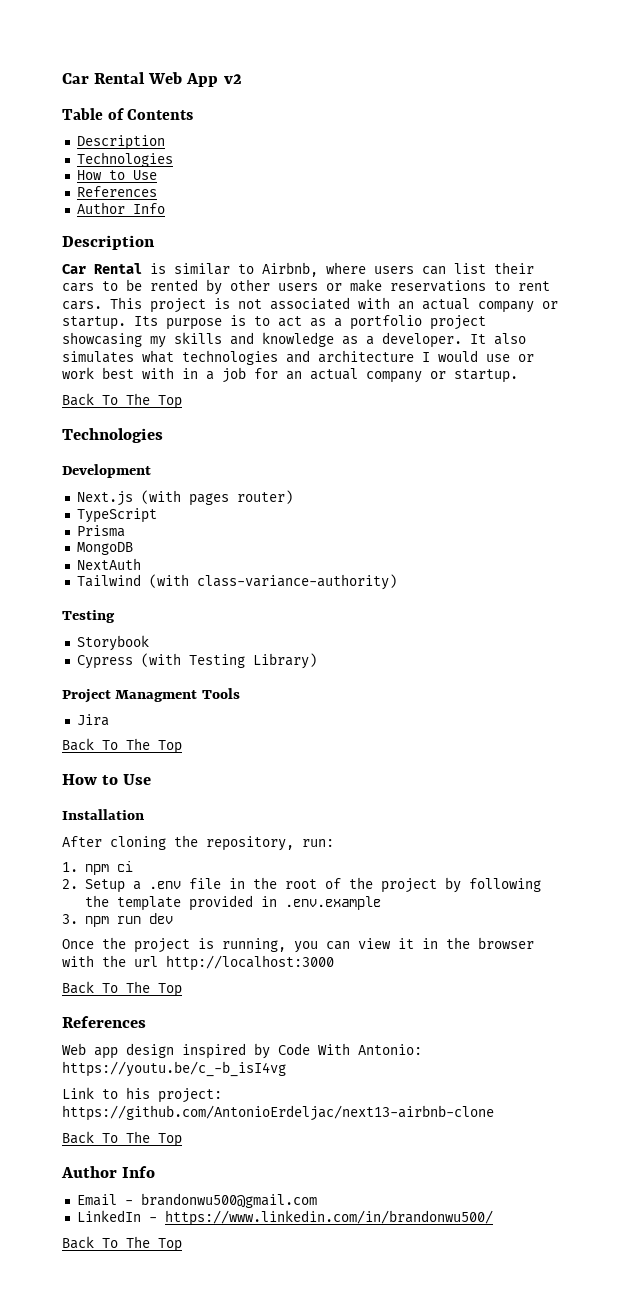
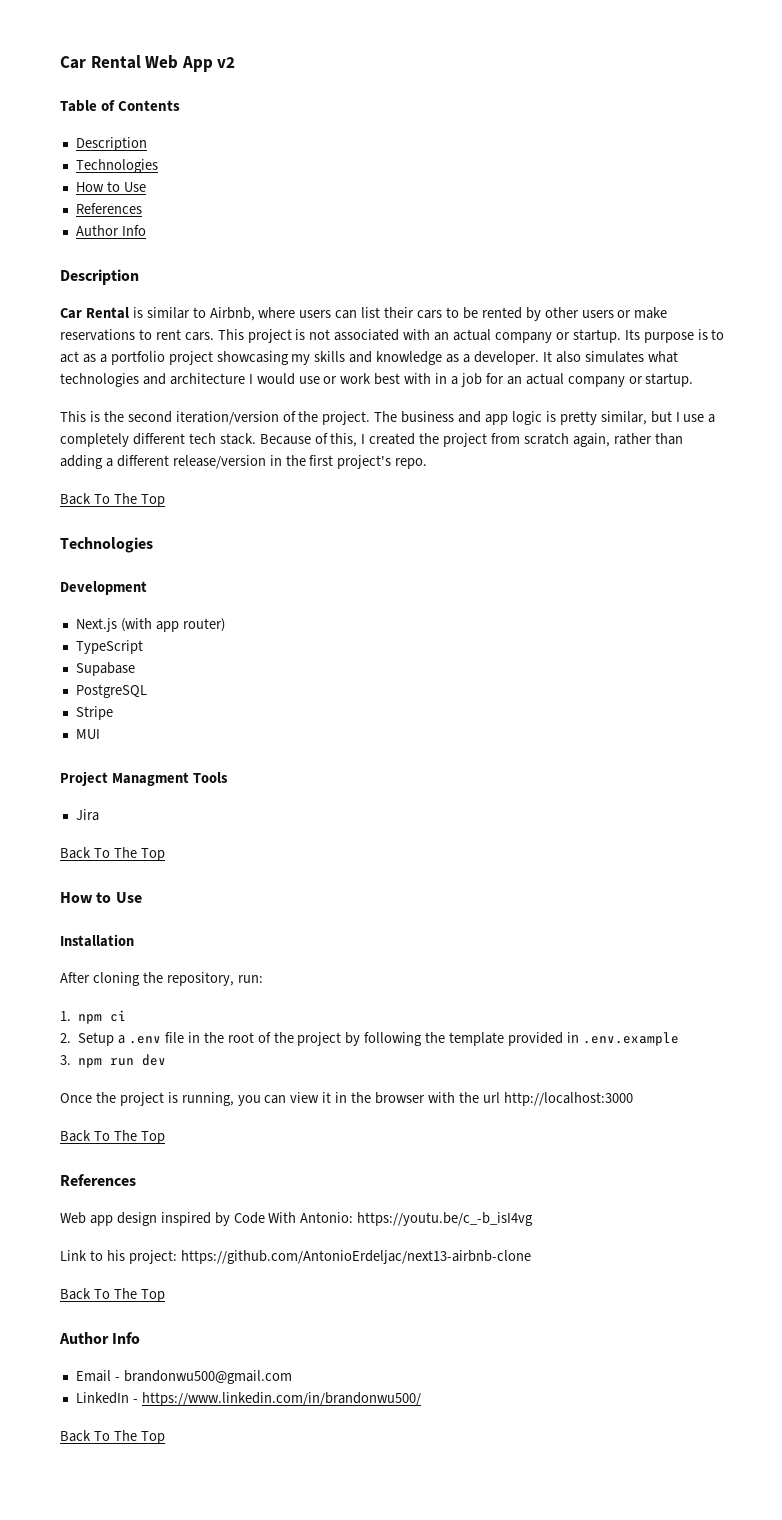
(518, 376) none -> [60,411,716,425] [60,433,683,447] [60,455,428,469] // This is the second iteration/version of the project. The business and app logic is pretty similar, but I use a completely different tech stack. Because of this, I created the project from scratch again, rather than adding a different release/version in the first project's repo.
[188,493,229,506] pages -> [155,621,179,632] app
[76,525,125,537] [76,542,133,555] [76,558,141,570] [76,574,397,590] [62,610,115,623] [76,635,149,651] [76,653,317,669] Prisma // MongoDB // NextAuth // Tailwind (with class-variance-authority) // Testing // Storybook // Cypress (with Testing Library) -> [75,662,135,676] [75,684,147,698] [75,706,113,720] [75,729,100,739] Supabase // PostgreSQL // Stripe // MUI

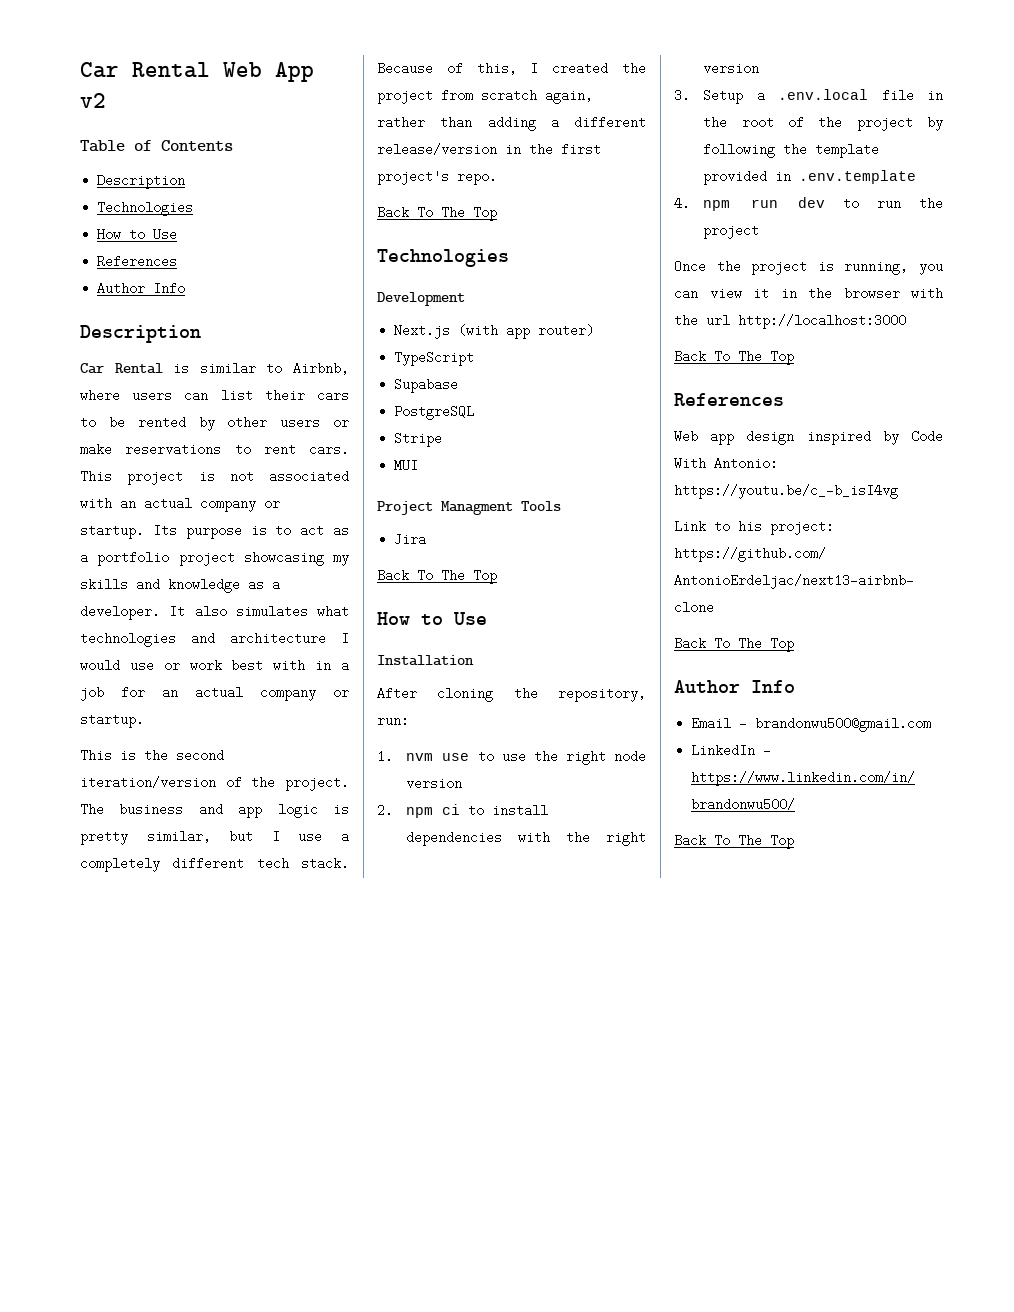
[78,1010,127,1024] [60,1033,71,1043] npm ci // 2. -> [406,750,646,765] [406,777,463,790] [377,804,549,818] [406,831,646,846] [703,62,760,75] [674,89,690,102] nvm use to use the right node version // 2. npm ci to install dependencies with the right version // 3.
[129,1036,162,1044] .env -> [778,89,869,100] .env.local
[582,1032,679,1046] [60,1055,71,1065] .env.example // 3. -> [799,170,917,184] [674,197,690,210] .env.template // 4.
(167, 1060) none -> [842,197,943,210] [703,224,760,239] to run the project

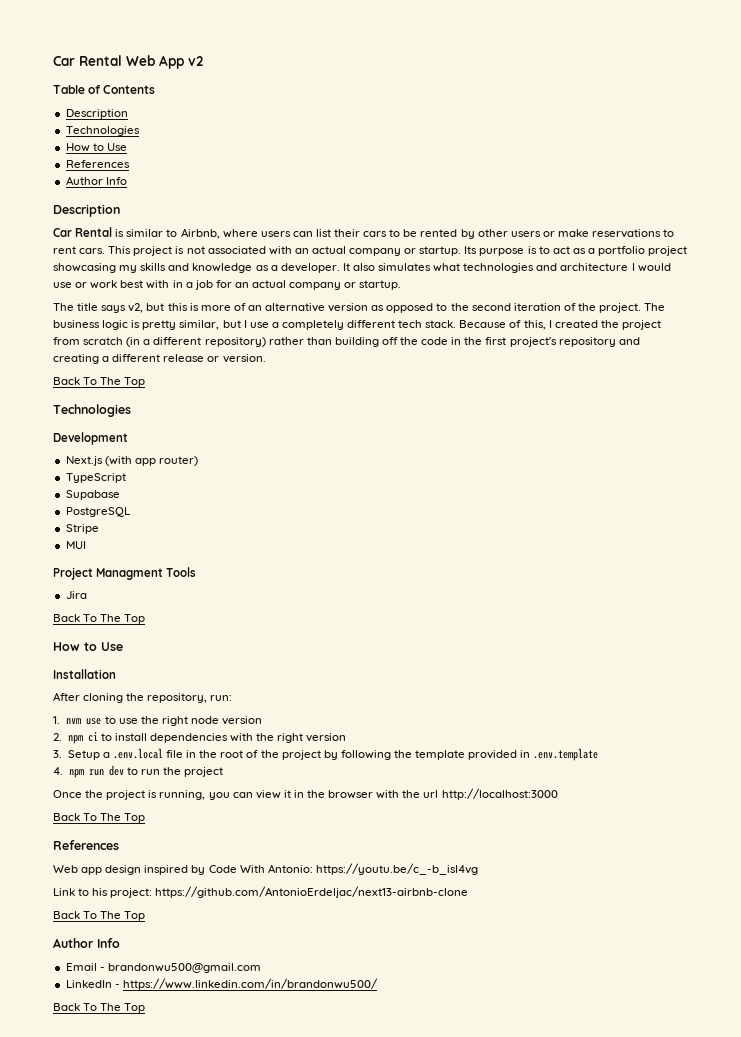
[80,749,136,762] This is -> [53,303,448,313] The title says v2, but this is more of an alternative version as opposed to
[80,776,216,789] iteration/version -> [513,303,561,311] iteration
[198,803,263,818] and app -> (100, 324) none
[545,89,593,104] [377,116,646,131] [377,143,601,156] [377,170,497,185] again, rather than adding a different release/version in the first project's repo. -> [126,337,640,347] [53,354,266,364] (in a different repository) rather than building off the code in the first project's repository and creating a different release or version.

